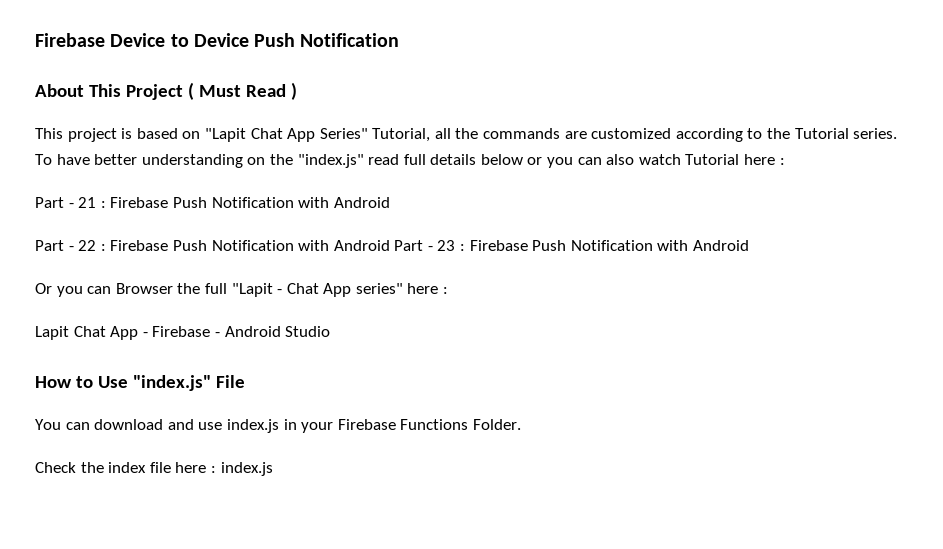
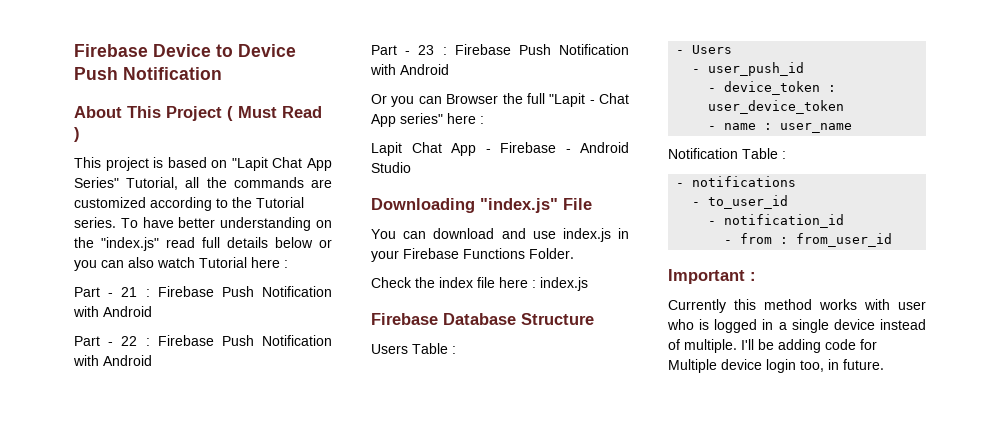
(390, 245) none -> (152, 360) //
[35,376,128,388] How to Use -> [371,198,475,213] Downloading
(273, 469) none -> [371,313,594,325] [371,343,456,354] [676,45,733,54] [692,62,805,76] [708,81,837,95] [708,100,845,114] [708,123,853,133] [668,148,786,159] [676,176,797,187] [692,195,789,209] [708,214,845,228] [724,233,893,247] [668,269,756,284] [668,299,926,313] [667,319,926,333] [668,339,877,353] [668,359,884,373] // Firebase Database Structure // Users Table : // - Users // - user_push_id // - device_token : user_device_token // - name : user_name // Notification Table : // - notifications // - to_user_id // - notification_id // - from : from_user_id // Important : // Currently this method works with user who is logged in a single device instead of multiple. I'll be adding code for Multiple device login too, in future.

